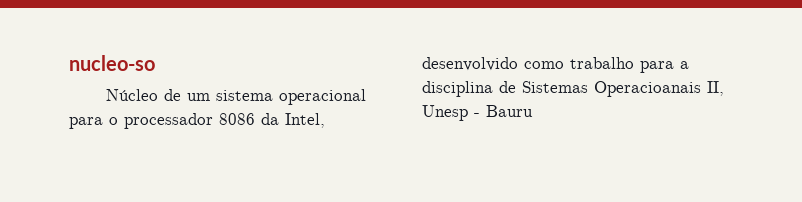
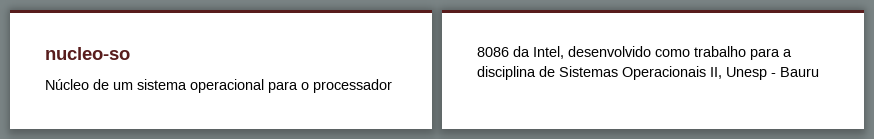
[594,81,701,97] Operacioanais -> [622,66,706,80] Operacionais

